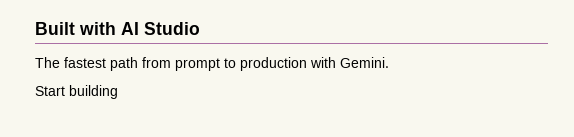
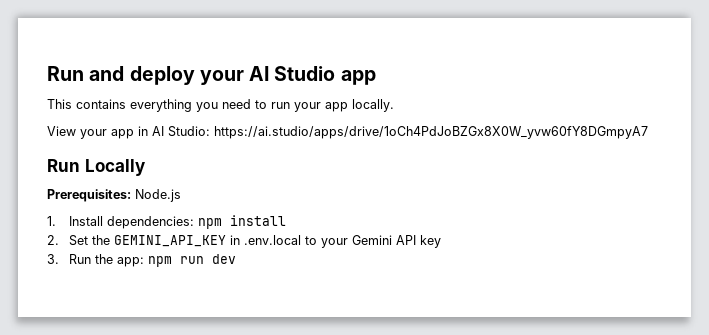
[35,22,200,35] [35,57,389,71] [35,85,118,99] Built with AI Studio // The fastest path from prompt to production with Gemini. // Start building -> [47,66,376,85] [47,99,394,112] [47,126,648,139] [47,159,145,176] [47,189,181,202] [47,215,286,229] [47,235,441,248] [47,254,236,267] Run and deploy your AI Studio app // This contains everything you need to run your app locally. // View your app in AI Studio: https://ai.studio/apps/drive/1oCh4PdJoBZGx8X0W_yvw60fY8DGmpyA7 // Run Locally // Prerequisites: Node.js // 1. Install dependencies: npm install // 2. Set the GEMINI_API_KEY in .env.local to your Gemini API key // 3. Run the app: npm run dev

